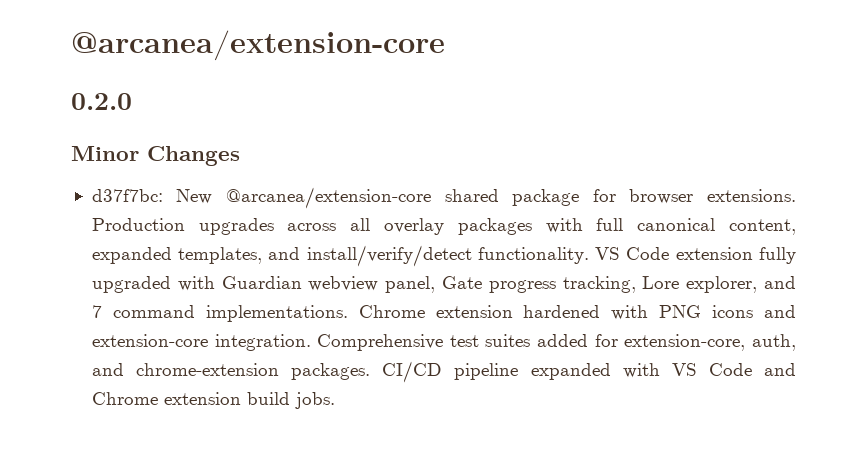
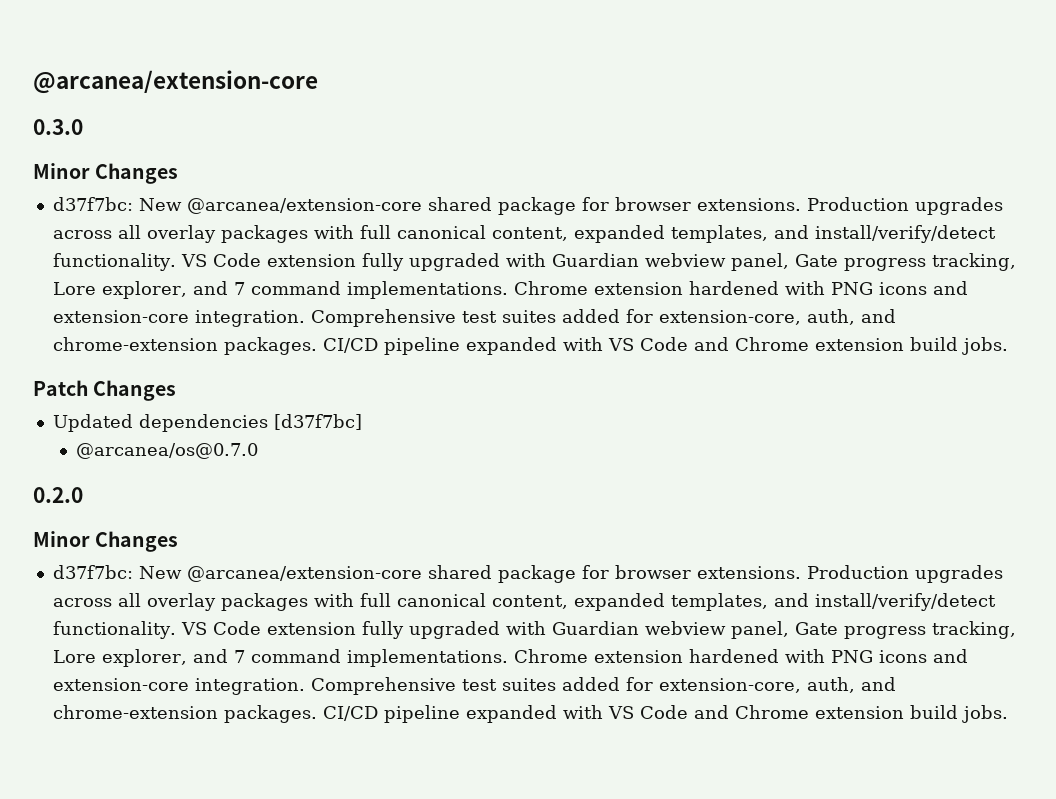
[71,30,445,61] @arcanea/extension-core -> [33,70,318,94] [33,119,83,135] [33,163,179,184] [52,197,1003,215] [52,225,996,243] [52,253,1016,271] [52,281,968,299] [52,309,896,327] [52,337,1008,355] [33,380,177,401] [52,414,362,432] [76,443,259,459] @arcanea/extension-core // 0.3.0 // Minor Changes // d37f7bc: New @arcanea/extension-core shared package for browser extensions. Production upgrades across all overlay packages with full canonical content, expanded templates, and install/verify/detect functionality. VS Code extension fully upgraded with Guardian webview panel, Gate progress tracking, Lore explorer, and 7 command implementations. Chrome extension hardened with PNG icons and extension-core integration. Comprehensive test suites added for extension-core, auth, and chrome-extension packages. CI/CD pipeline expanded with VS Code and Chrome extension build jobs. // Patch Changes // Updated dependencies [d37f7bc] // @arcanea/os@0.7.0

